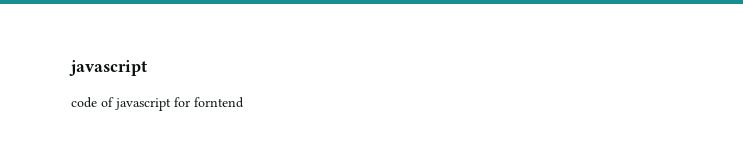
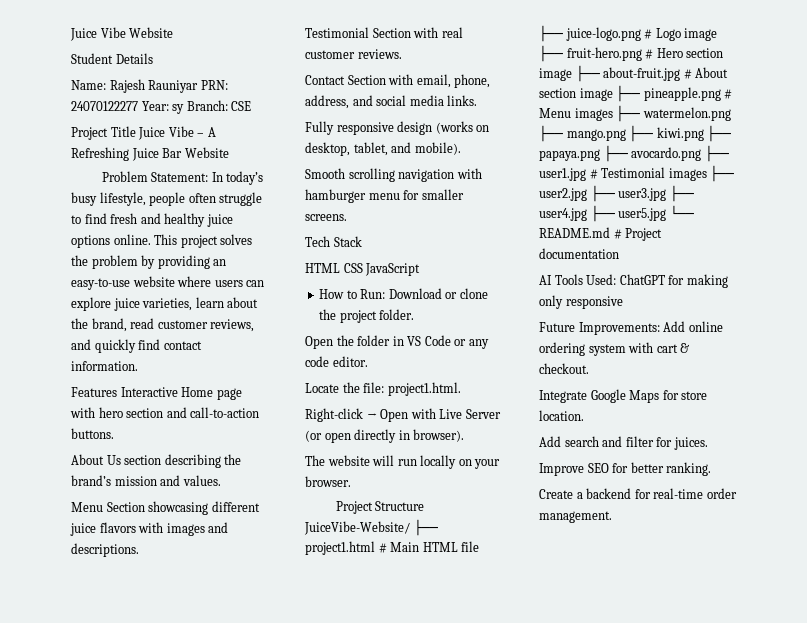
[69,60,147,76] [71,97,244,111] javascript // code of javascript for forntend -> [70,27,174,41] [71,53,153,64] [71,79,228,93] [71,100,252,114] [71,126,216,140] [71,147,229,161] [101,171,264,185] [71,192,263,206] [71,213,233,227] [71,234,253,248] [71,255,227,269] [71,276,265,290] [71,297,259,311] [71,318,255,332] [71,339,202,353] [71,361,138,371] [71,387,242,400] [70,407,260,418] [71,428,114,439] [71,454,242,468] [71,475,221,486] [71,501,260,515] [70,522,229,536] [71,543,139,557] [305,27,463,38] [305,49,402,59] [305,74,491,88] [305,95,478,109] [305,121,490,135] [305,142,461,156] [305,168,482,182] [305,189,464,203] [305,214,347,221] [305,236,362,247] [305,263,421,276] [319,288,488,299] [319,309,415,323] [305,335,489,349] [305,356,368,367] [305,382,461,396] [305,408,501,422] [305,429,465,443] [305,455,501,469] [305,476,351,487] [335,501,425,514] [304,519,438,536] [305,541,480,555] [539,25,718,42] [539,45,724,62] [539,65,729,82] [539,85,733,102] [539,105,731,122] [539,125,732,142] [539,145,729,162] [539,165,735,182] [539,185,694,202] [539,205,694,222] [539,227,663,241] [539,248,619,259] [539,274,728,288] [539,295,623,309] [539,321,723,335] [539,342,690,356] [539,363,589,374] [539,389,708,403] [539,410,584,421] [539,436,708,450] [539,462,712,476] [539,488,737,499] [539,511,612,523] Juice Vibe Website // Student Details // Name: Rajesh Rauniyar PRN: 24070122277 Year: sy Branch: CSE // Project Title Juice Vibe – A Refreshing Juice Bar Website // Problem Statement: In today’s busy lifestyle, people often struggle to find fresh and healthy juice options online. This project solves the problem by providing an easy-to-use website where users can explore juice varieties, learn about the brand, read customer reviews, and quickly find contact information. // Features Interactive Home page with hero section and call-to-action buttons. // About Us section describing the brand’s mission and values. // Menu Section showcasing different juice flavors with images and descriptions. // Testimonial Section with real customer reviews. // Contact Section with email, phone, address, and social media links. // Fully responsive design (works on desktop, tablet, and mobile). // Smooth scrolling navigation with hamburger menu for smaller screens. // Tech Stack // HTML CSS JavaScript // How to Run: Download or clone the project folder. // Open the folder in VS Code or any code editor. // Locate the file: project1.html. // Right-click → Open with Live Server (or open directly in browser). // The website will run locally on your browser. // Project Structure JuiceVibe-Website/ ├── project1.html # Main HTML file ├── juice-logo.png # Logo image ├── fruit-hero.png # Hero section image ├── about-fruit.jpg # About section image ├── pineapple.png # Menu images ├── watermelon.png ├── mango.png ├── kiwi.png ├── papaya.png ├── avocardo.png ├── user1.jpg # Testimonial images ├── user2.jpg ├── user3.jpg ├── user4.jpg ├── user5.jpg └── README.md # Project documentation // AI Tools Used: ChatGPT for making only responsive // Future Improvements: Add online ordering system with cart & checkout. // Integrate Google Maps for store location. // Add search and filter for juices. // Improve SEO for better ranking. // Create a backend for real-time order management.

